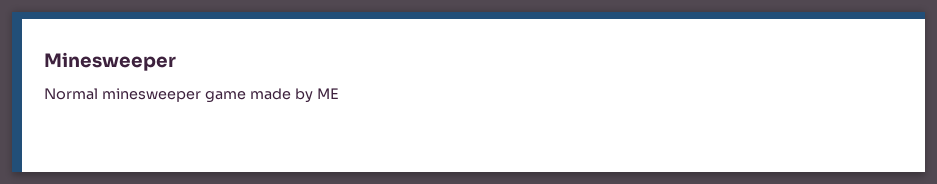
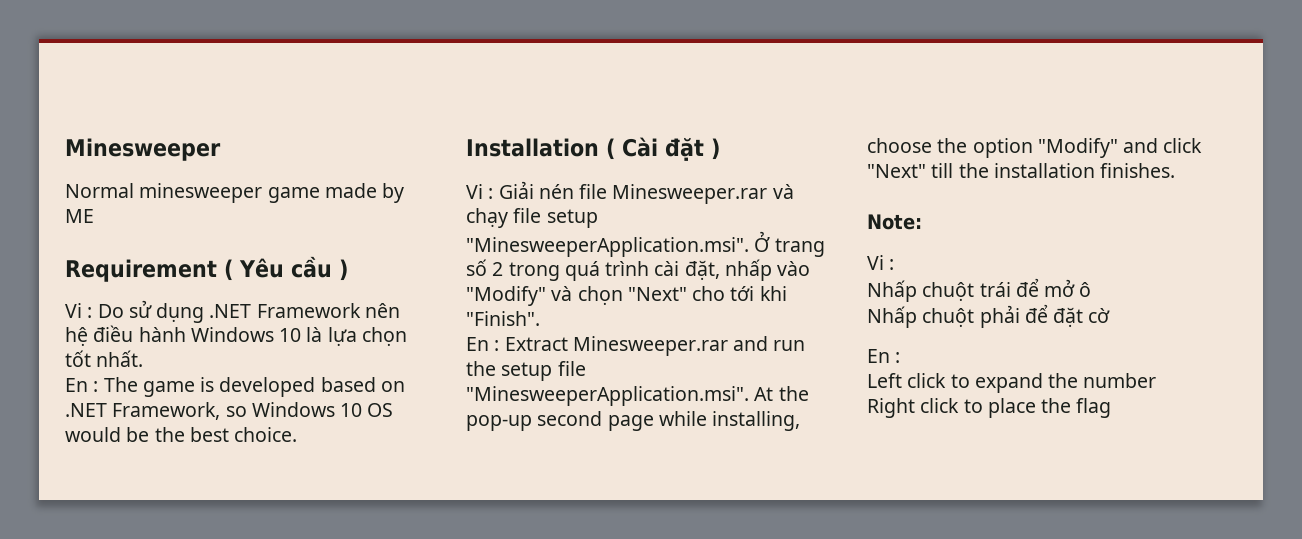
(339, 93) none -> [65,256,348,282] [65,300,400,323] [65,325,407,346] [65,350,144,367] [65,377,405,397] [65,402,394,420] [65,427,298,442] [466,137,720,161] [466,181,794,204] [466,208,598,228] [466,231,825,257] [466,259,811,281] [466,286,787,306] [466,311,540,326] [466,336,806,356] [466,361,586,381] [466,386,809,406] [466,411,801,431] [867,138,1203,158] [867,163,1176,178] [867,214,922,230] [867,255,895,270] [867,278,1092,302] [867,304,1111,328] [867,349,901,363] [867,373,1157,393] [867,398,1112,418] // Requirement ( Yêu cầu ) // Vi : Do sử dụng .NET Framework nên hệ điều hành Windows 10 là lựa chọn tốt nhất. // En : The game is developed based on .NET Framework, so Windows 10 OS would be the best choice. // Installation ( Cài đặt ) // Vi : Giải nén file Minesweeper.rar và chạy file setup "MinesweeperApplication.msi". Ở trang số 2 trong quá trình cài đặt, nhấp vào "Modify" và chọn "Next" cho tới khi "Finish". // En : Extract Minesweeper.rar and run the setup file "MinesweeperApplication.msi". At the pop-up second page while installing, choose the option "Modify" and click "Next" till the installation finishes. // Note: // Vi : // Nhấp chuột trái để mở ô // Nhấp chuột phải để đặt cờ // En : // Left click to expand the number // Right click to place the flag

